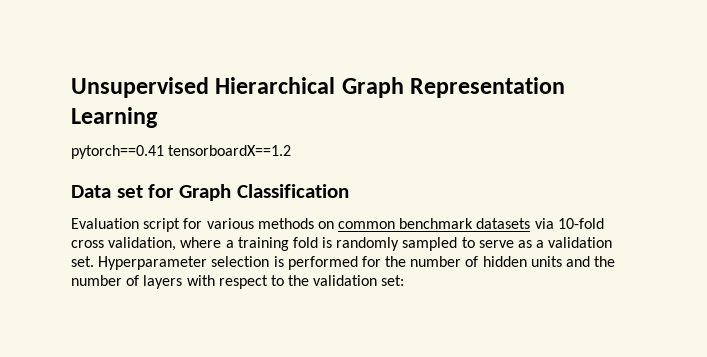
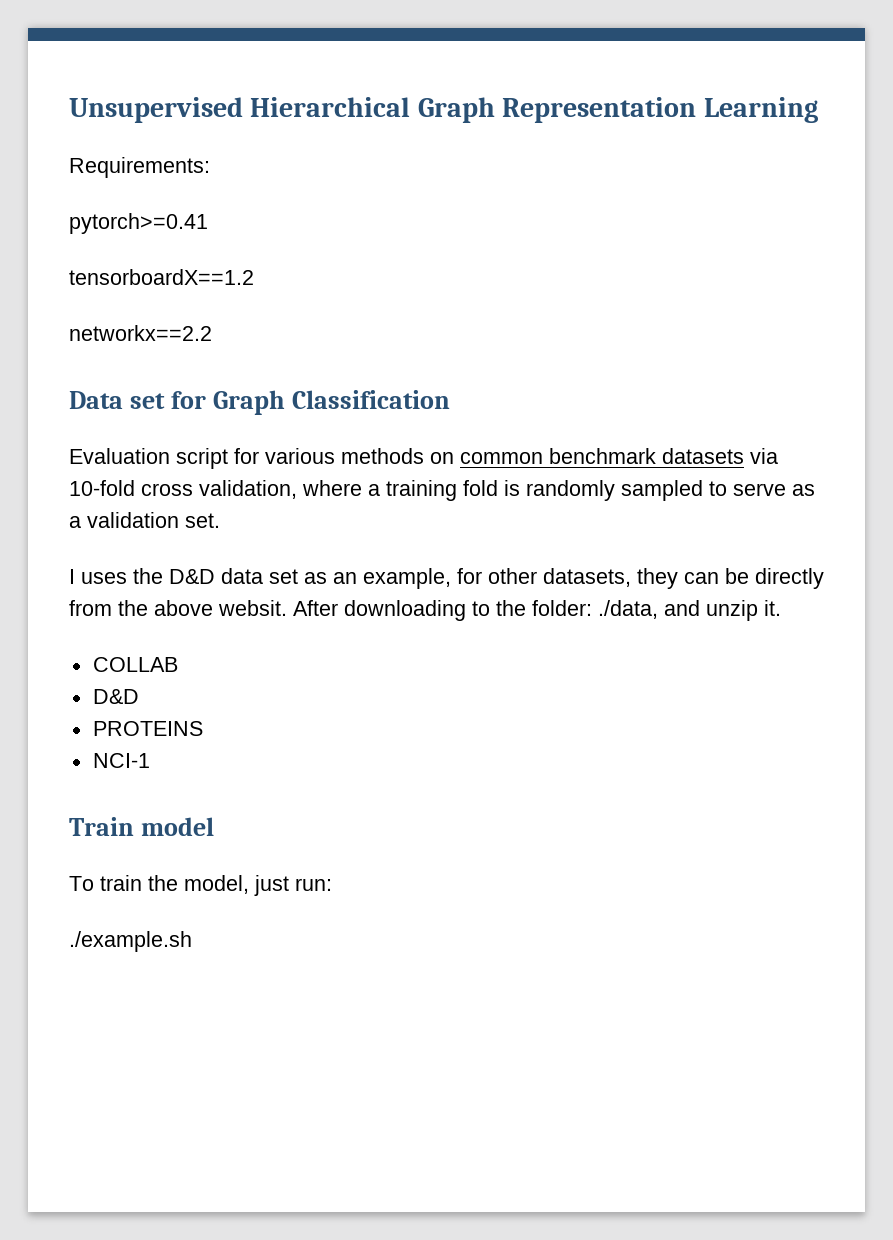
[71,145,164,159] pytorch==0.41 -> [69,157,210,178] [69,213,208,234] Requirements: // pytorch>=0.41 //
(292, 150) none -> [69,325,212,341] // networkx==2.2
[98,256,616,270] [71,275,405,289] Hyperparameter selection is performed for the number of hidden units and the number of layers with respect to the validation set: -> [69,568,824,589] [69,600,781,621] [92,657,178,672] [92,689,139,704] [92,721,203,736] [92,753,150,768] [69,817,214,836] [69,875,332,896] [69,931,192,952] // I uses the D&D data set as an example, for other datasets, they can be directly from the above websit. After downloading to the folder: ./data, and unzip it. // COLLAB // D&D // PROTEINS // NCI-1 // Train model // To train the model, just run: // ./example.sh

